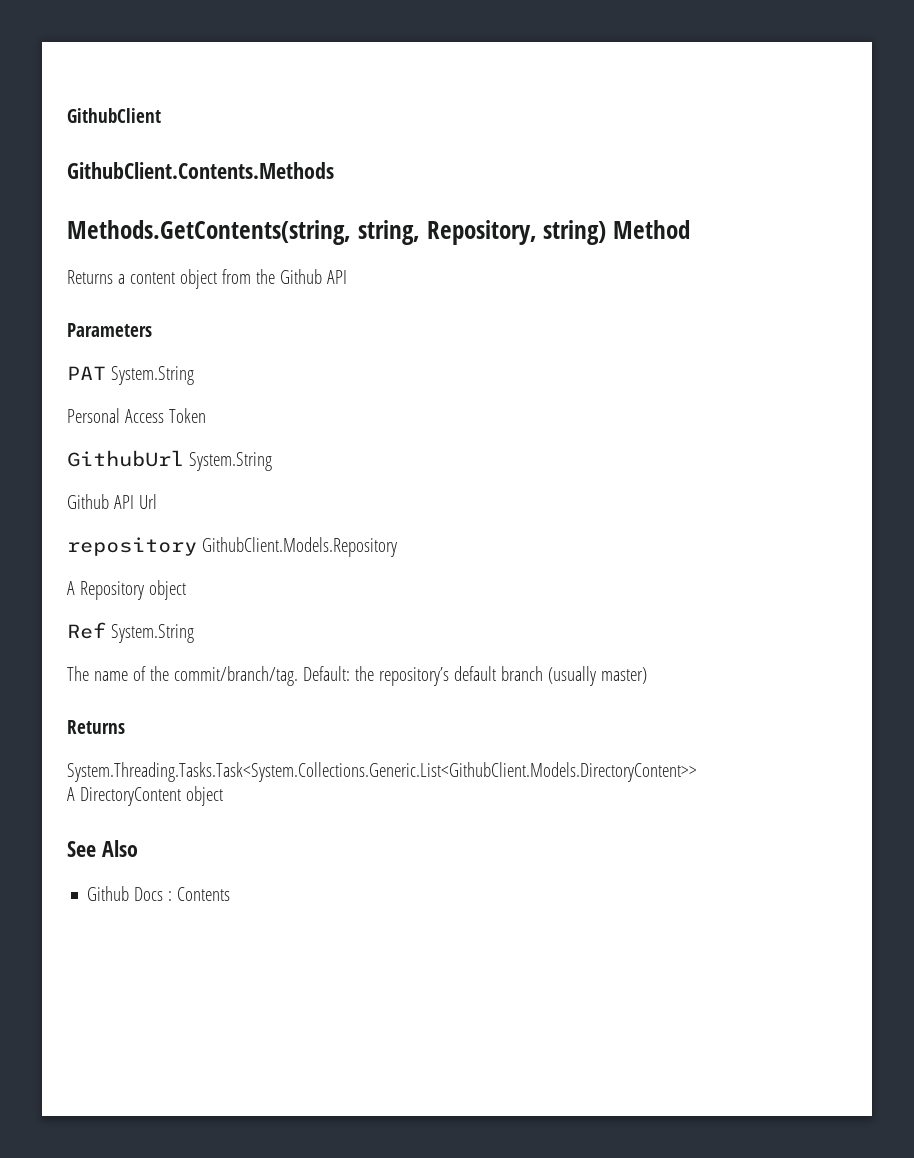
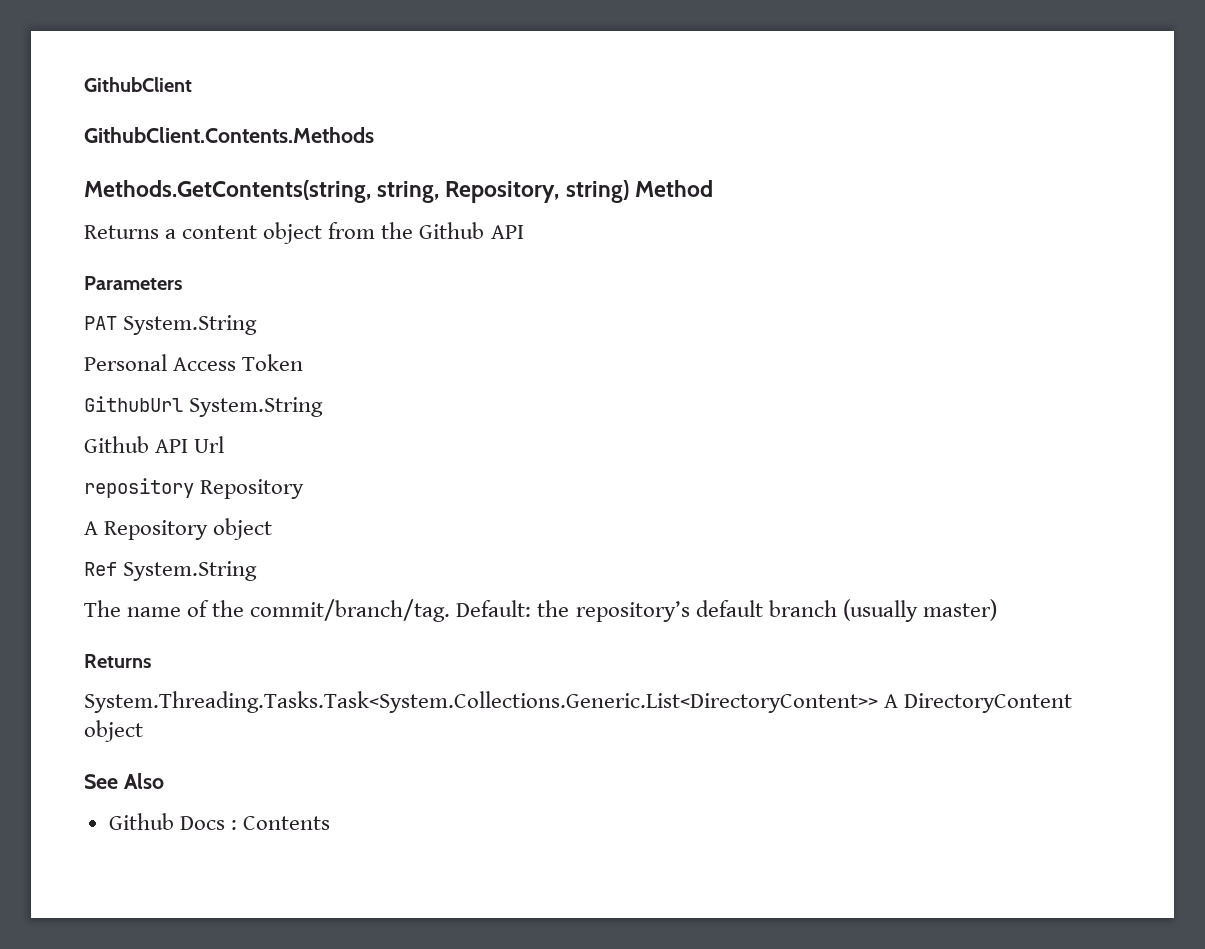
[201,537,397,557] GithubClient.Models.Repository -> [200,479,305,499] Repository
[67,762,697,782] System.Threading.Tasks.Task<System.Collections.Generic.List<GithubClient.Models.DirectoryContent>> // -> [84,691,878,713] System.Threading.Tasks.Task<System.Collections.Generic.List<DirectoryContent>>

